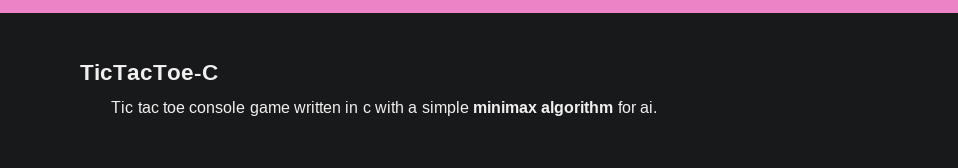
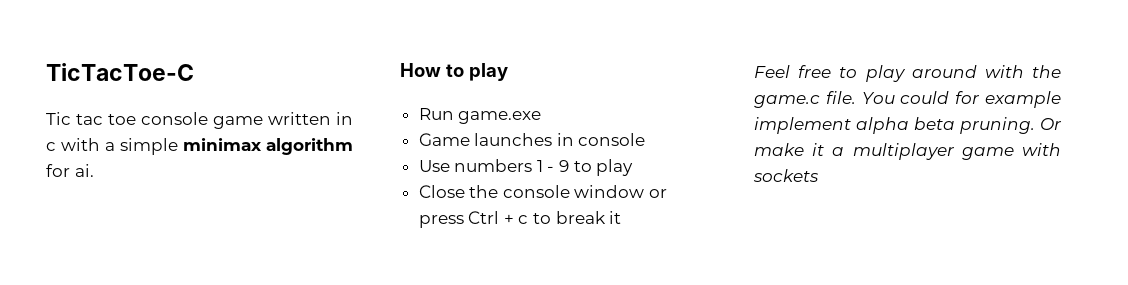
(657, 107) none -> [400,63,508,81] [418,108,542,124] [418,133,646,146] [418,159,634,176] [418,185,668,198] [418,211,622,228] [754,65,1061,82] [754,91,1061,108] [754,117,1062,134] [754,143,1061,160] [753,169,818,182] // How to play // Run game.exe // Game launches in console // Use numbers 1 - 9 to play // Close the console window or press Ctrl + c to break it // Feel free to play around with the game.c file. You could for example implement alpha beta pruning. Or make it a multiplayer game with sockets

